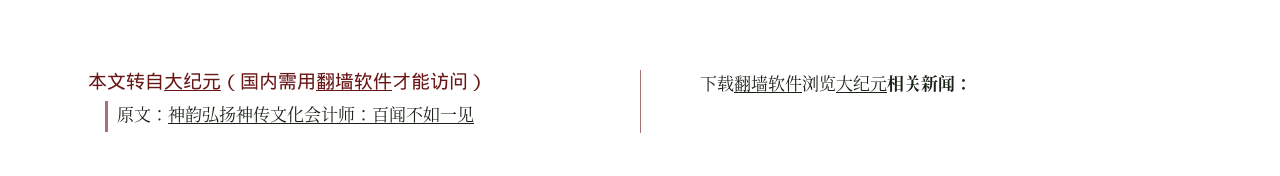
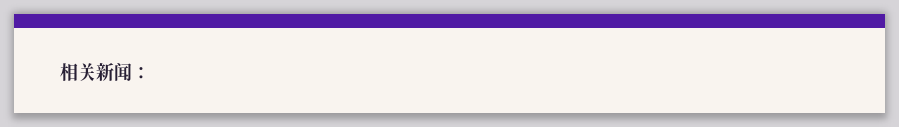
[88,72,487,91] [117,105,475,124] [700,75,888,92] 本文转自大纪元（国内需用翻墙软件才能访问） // 原文：神韵弘扬神传文化会计师：百闻不如一见 // 下载翻墙软件浏览大纪元 -> (60, 72) none

